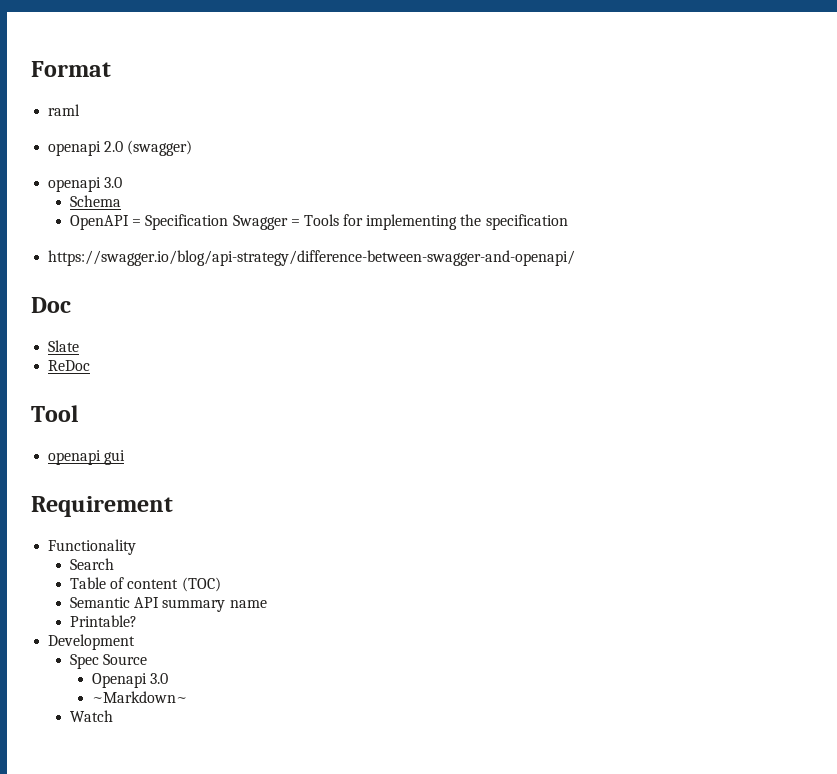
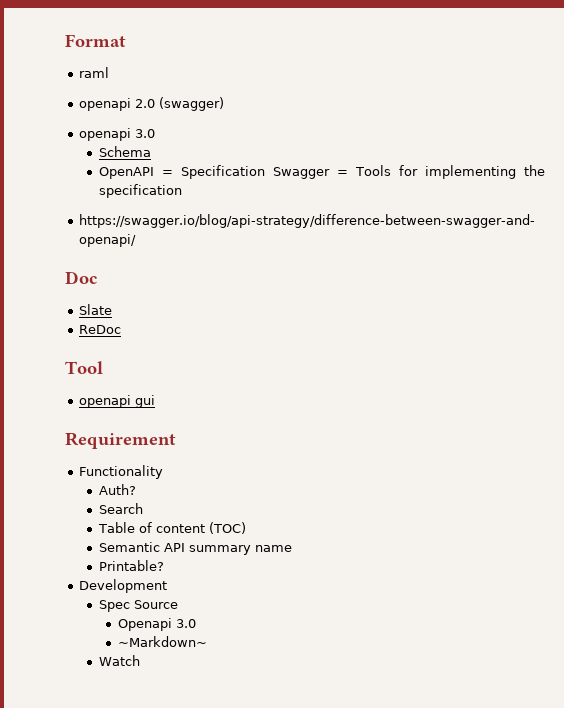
(137, 547) none -> [98,484,136,495] // Auth?

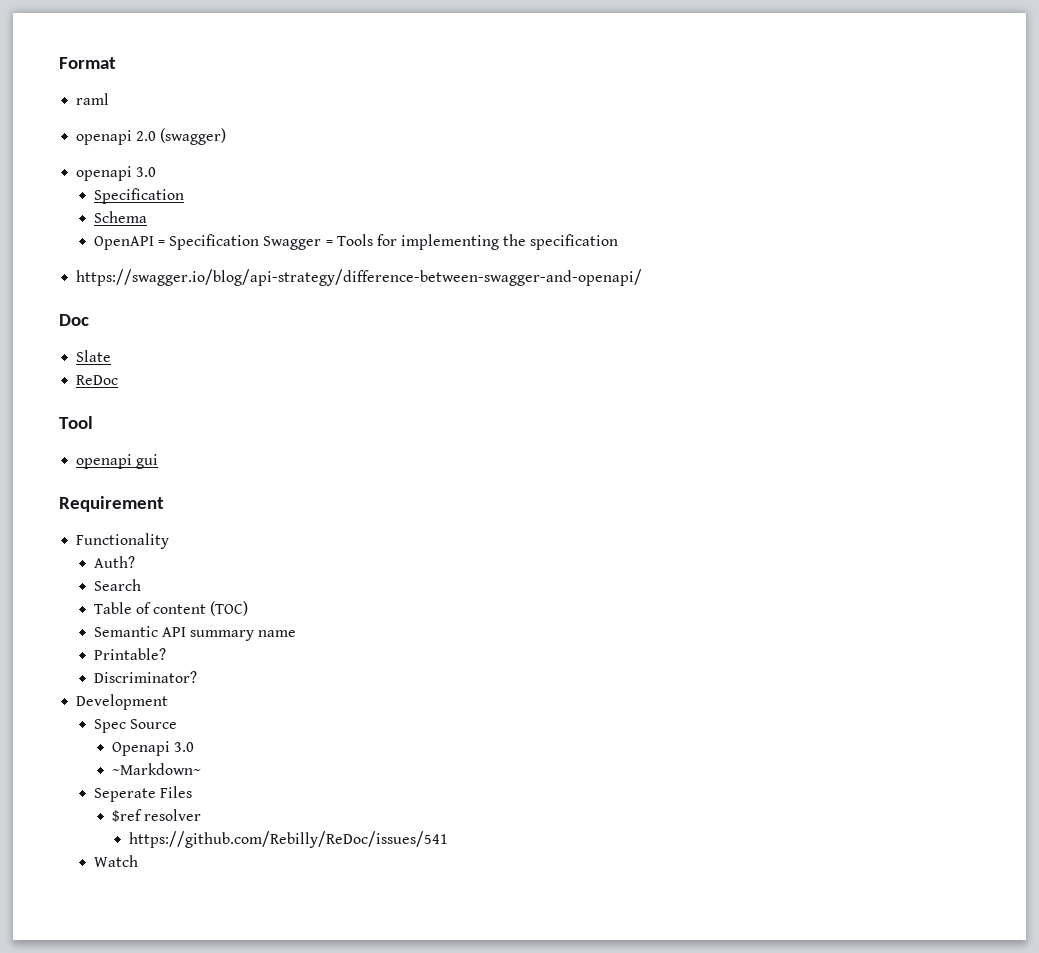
(156, 133) none -> [93,188,184,204] // Specification
(164, 565) none -> [93,671,197,683] // Discriminator?
(208, 641) none -> [93,786,193,802] [111,809,201,822] [129,831,449,848] // Seperate Files // $ref resolver // https://github.com/Rebilly/ReDoc/issues/541

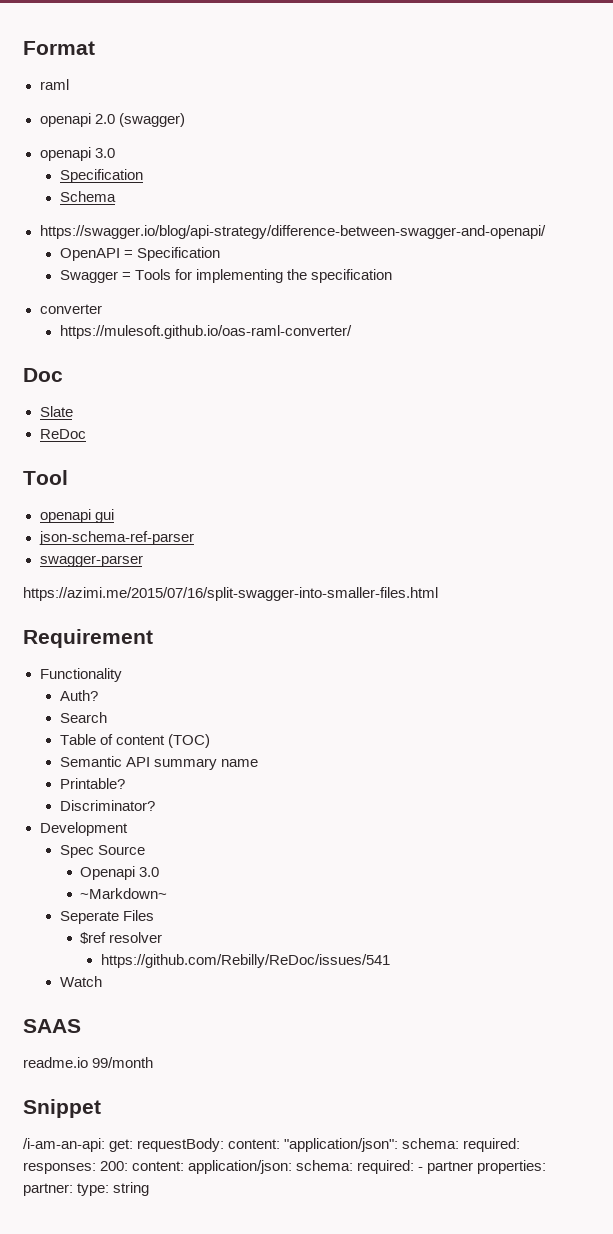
(147, 217) none -> [39,225,546,239] // https://swagger.io/blog/api-strategy/difference-between-swagger-and-openapi/
(260, 242) none -> (221, 254) //
[76,269,643,286] https://swagger.io/blog/api-strategy/difference-between-swagger-and-openapi/ -> [39,304,102,314] [59,325,352,339] converter // https://mulesoft.github.io/oas-raml-converter/
(159, 461) none -> [38,531,194,545] [39,555,143,567] [23,587,438,601] // json-schema-ref-parser // swagger-parser // https://azimi.me/2015/07/16/split-swagger-into-smaller-files.html
(138, 861) none -> [23,1019,81,1033] [23,1057,154,1068] [23,1099,101,1118] [23,1138,521,1152] [23,1160,547,1174] [23,1182,150,1196] // SAAS // readme.io 99/month // Snippet // /i-am-an-api: get: requestBody: content: "application/json": schema: required: responses: 200: content: application/json: schema: required: - partner properties: partner: type: string

